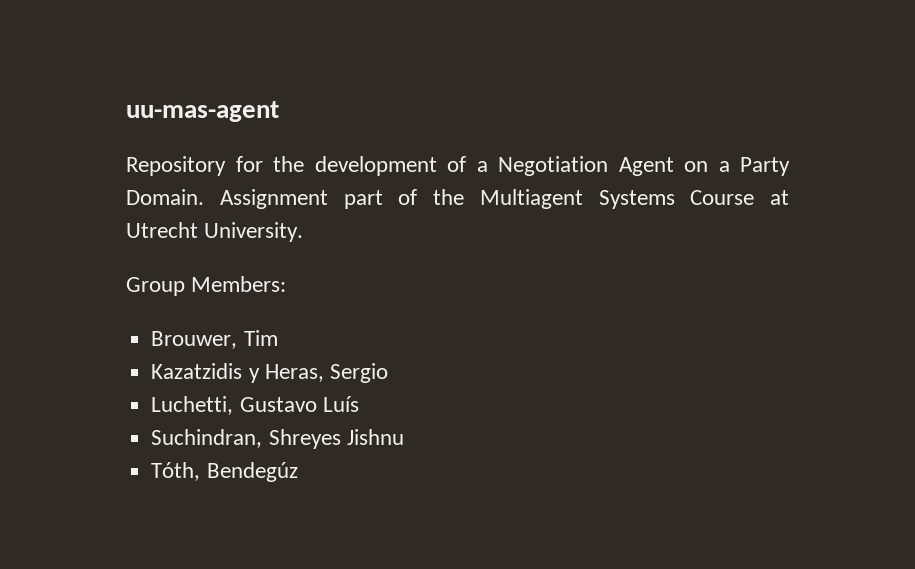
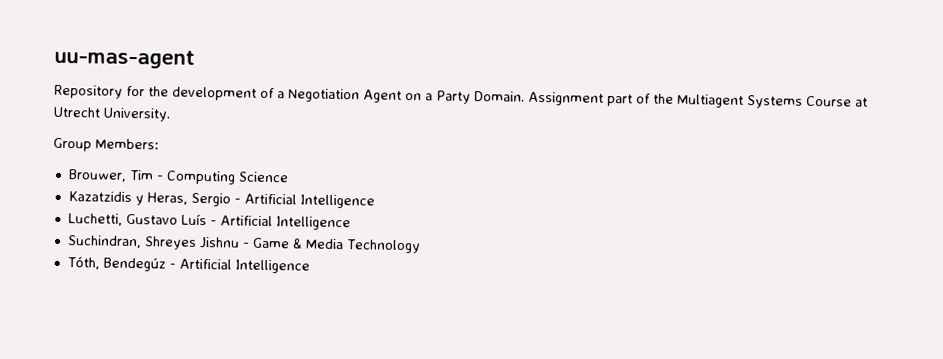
(278, 338) none -> [155,170,289,185] - Computing Science
(388, 373) none -> [233,193,375,209] - Artificial Intelligence
(359, 404) none -> [209,215,351,231] - Artificial Intelligence
(404, 437) none -> [241,237,421,254] - Game & Media Technology
(298, 472) none -> [168,258,310,274] - Artificial Intelligence

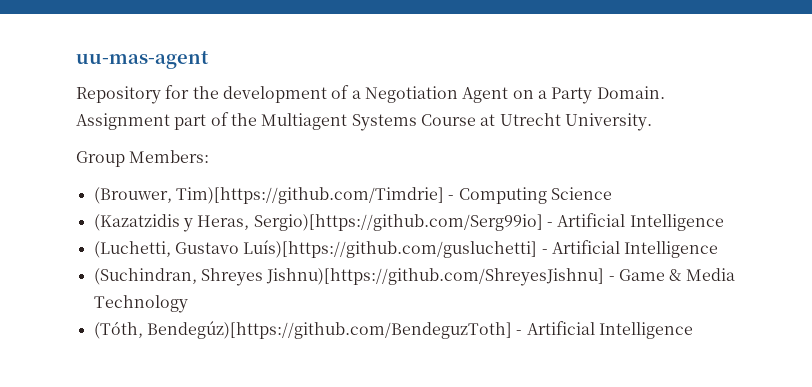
[67,169,154,182] Brouwer, Tim -> [93,187,444,204] (Brouwer, Tim)[https://github.com/Timdrie]
[67,191,132,203] Kazatzidis -> [93,214,180,231] (Kazatzidis
[190,192,375,209] [67,213,351,231] [66,235,240,250] Sergio - Artificial Intelligence // Luchetti, Gustavo Luís - Artificial Intelligence // Suchindran, Shreyes Jishnu -> [253,213,724,231] [93,240,719,258] [93,268,605,286] Sergio)[https://github.com/Serg99io] - Artificial Intelligence // (Luchetti, Gustavo Luís)[https://github.com/gusluchetti] - Artificial Intelligence // (Suchindran, Shreyes Jishnu)[https://github.com/ShreyesJishnu]
[66,256,166,272] Tóth, Bendegúz -> [93,321,512,339] (Tóth, Bendegúz)[https://github.com/BendeguzToth]

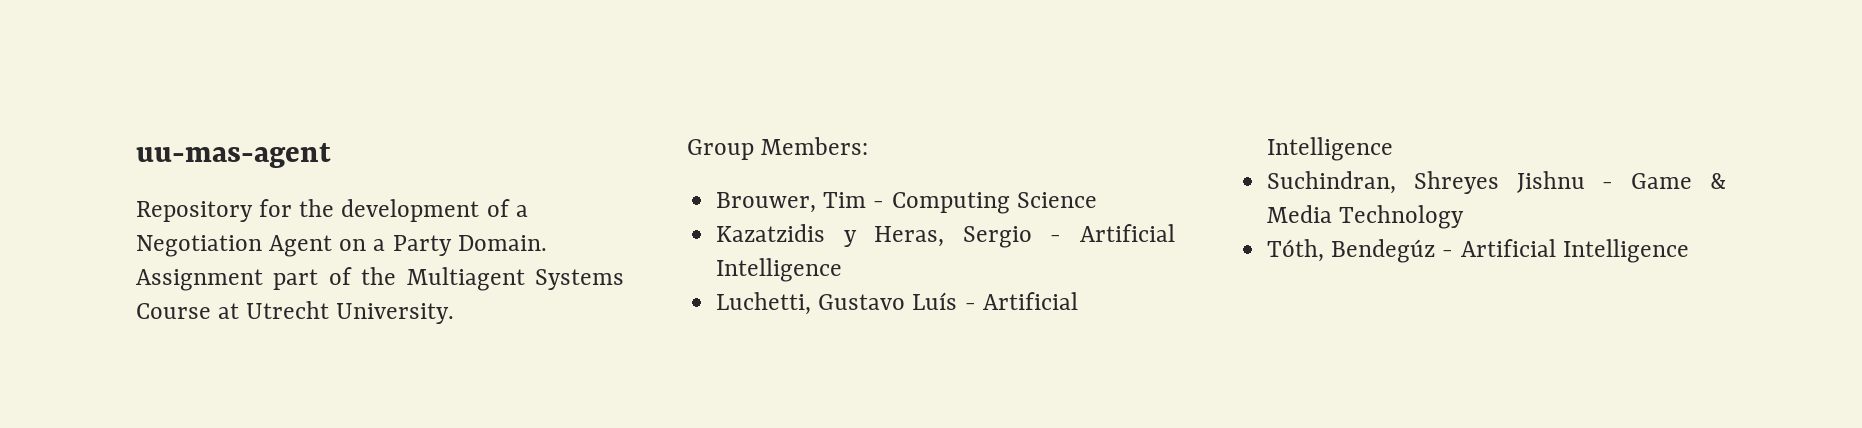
[93,187,444,204] (Brouwer, Tim)[https://github.com/Timdrie] -> [716,192,867,213] Brouwer, Tim
[93,214,180,231] (Kazatzidis -> [716,224,826,242] Kazatzidis
[253,213,724,231] [93,240,719,258] [93,268,605,286] Sergio)[https://github.com/Serg99io] - Artificial Intelligence // (Luchetti, Gustavo Luís)[https://github.com/gusluchetti] - Artificial Intelligence // (Suchindran, Shreyes Jishnu)[https://github.com/ShreyesJishnu] -> [962,224,1175,248] [716,258,843,282] [716,292,1078,315] [1267,137,1394,161] [1267,171,1585,194] Sergio - Artificial Intelligence // Luchetti, Gustavo Luís - Artificial Intelligence // Suchindran, Shreyes Jishnu
[93,321,512,339] (Tóth, Bendegúz)[https://github.com/BendeguzToth] -> [1267,239,1436,263] Tóth, Bendegúz

